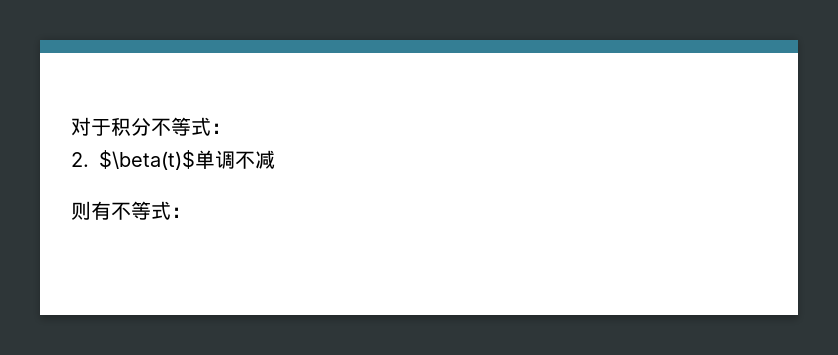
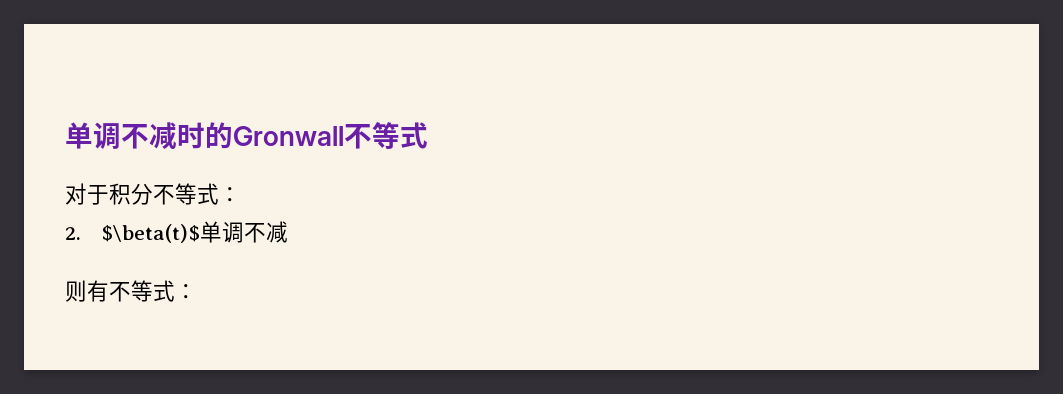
(71, 126) none -> [65,122,428,149] 单调不减时的Gronwall不等式 //

